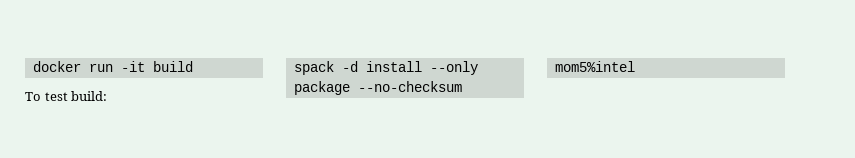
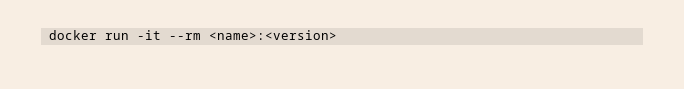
[152,61,193,72] [25,91,108,101] [293,61,478,75] [293,81,462,95] [554,61,635,72] build // To test build: // spack -d install --only package --no-checksum mom5%intel -> [168,30,337,40] --rm <name>:<version>

